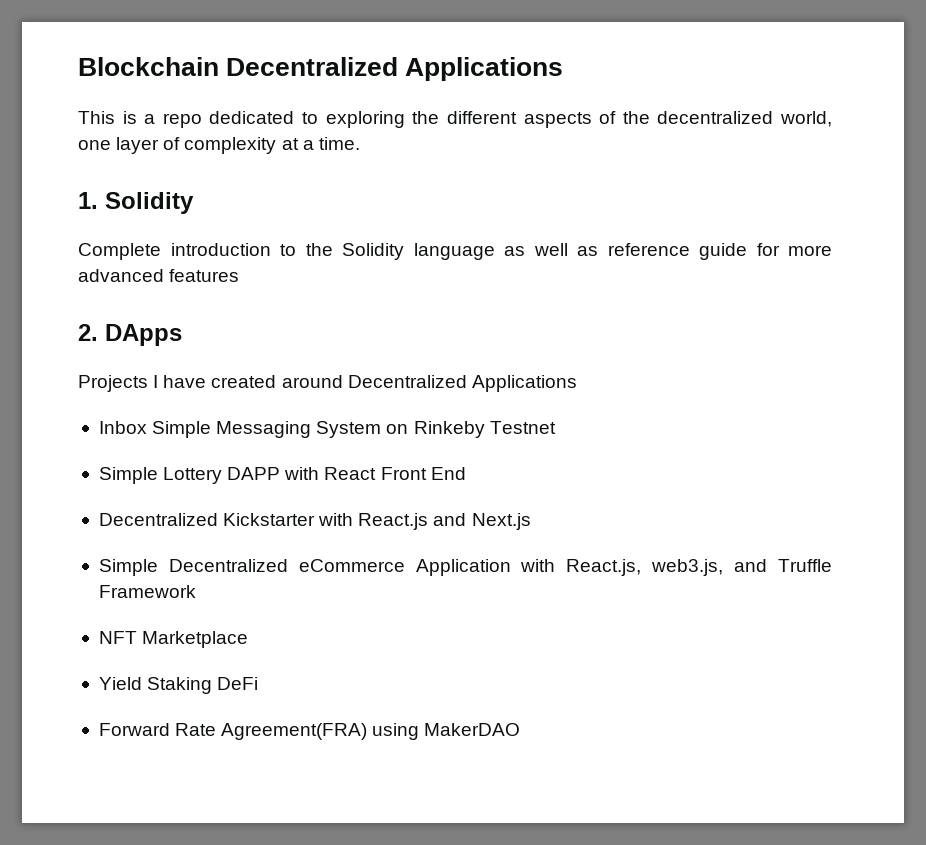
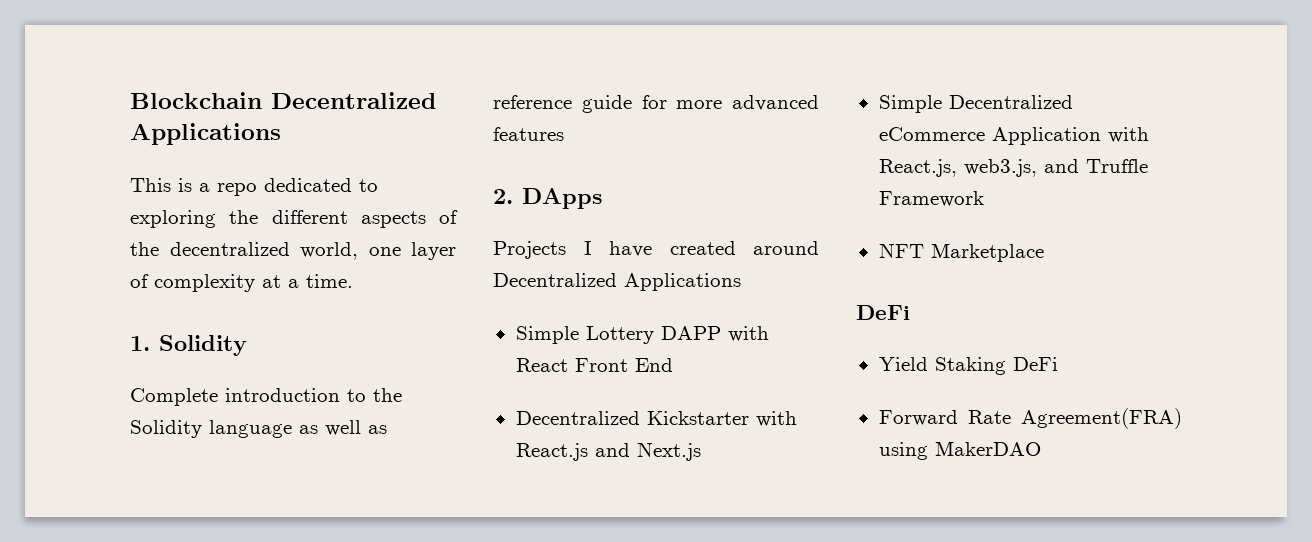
[98,421,556,438] // Inbox Simple Messaging System on Rinkeby Testnet -> (741, 282) none
(249, 639) none -> [856,305,910,320] // DeFi

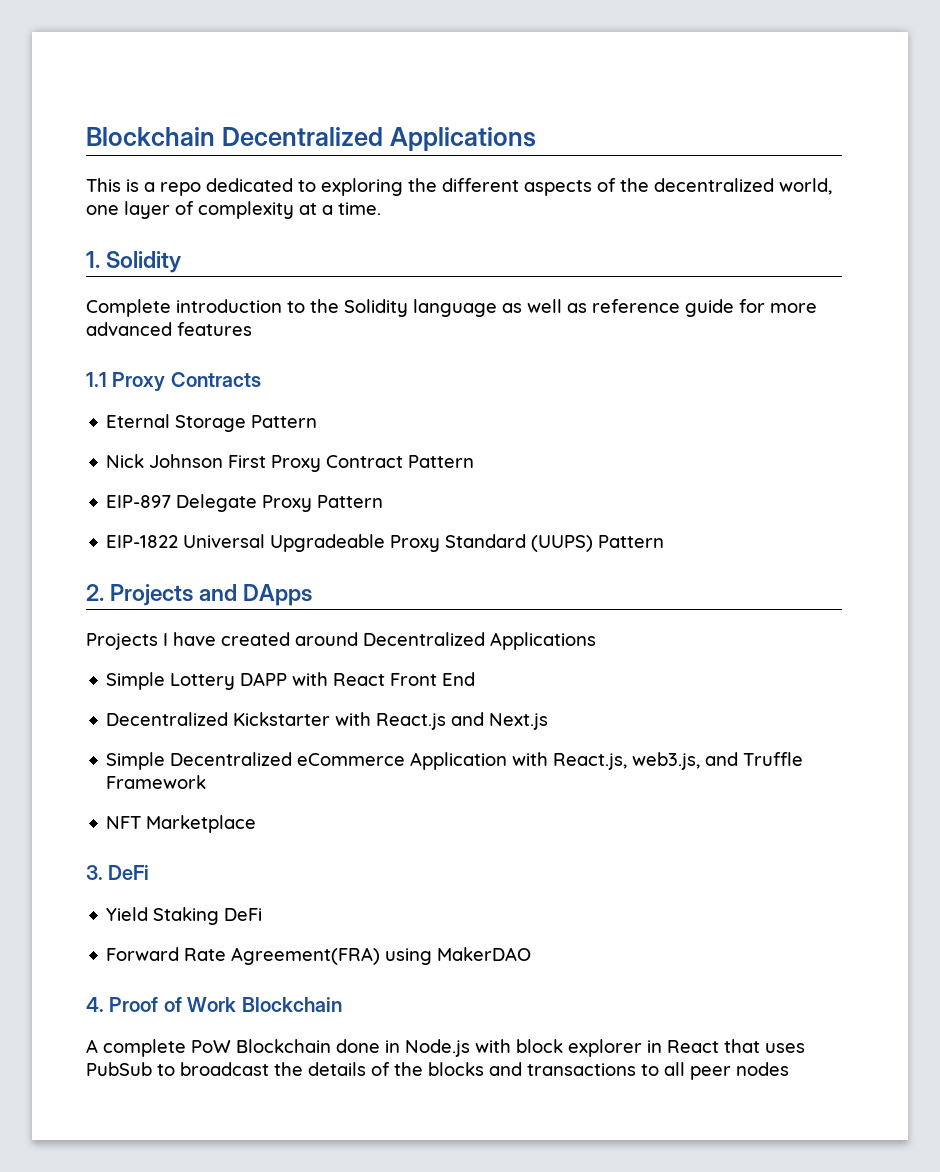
(564, 134) none -> [86,372,261,392] [106,414,318,432] [106,454,475,472] [106,494,384,512] [106,534,665,552] // 1.1 Proxy Contracts // Eternal Storage Pattern // Nick Johnson First Proxy Contract Pattern // EIP-897 Delegate Proxy Pattern // EIP-1822 Universal Upgradeable Proxy Standard (UUPS) Pattern
(513, 196) none -> [110,584,238,606] Projects and
(1044, 252) none -> [86,865,103,880] 3.
(1041, 448) none -> [86,997,342,1012] [86,1039,805,1057] [86,1062,789,1080] // 4. Proof of Work Blockchain // A complete PoW Blockchain done in Node.js with block explorer in React that uses PubSub to broadcast the details of the blocks and transactions to all peer nodes

